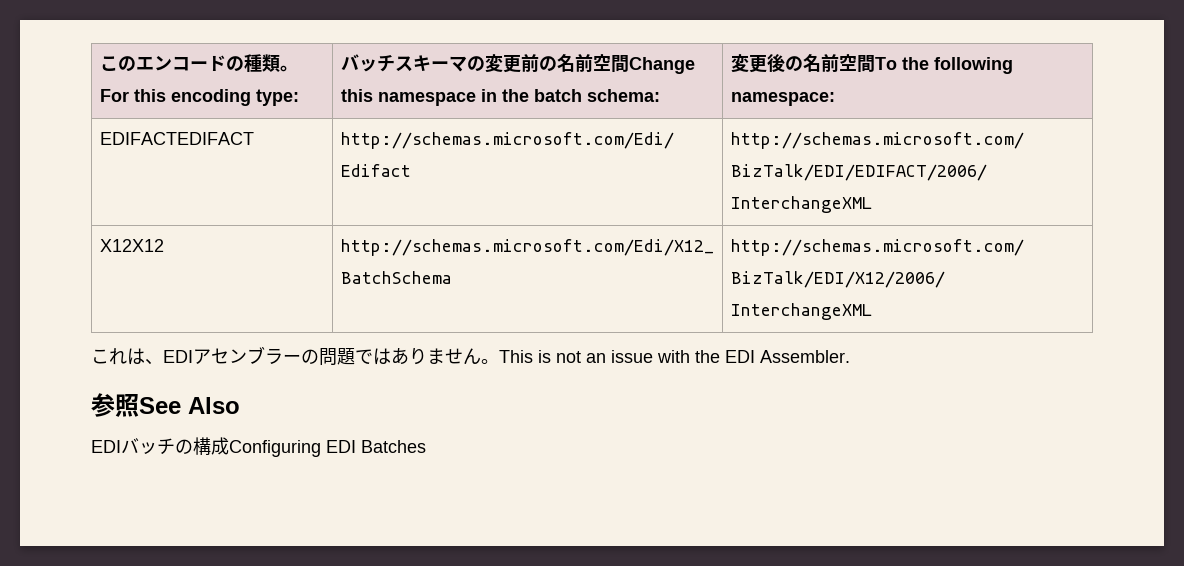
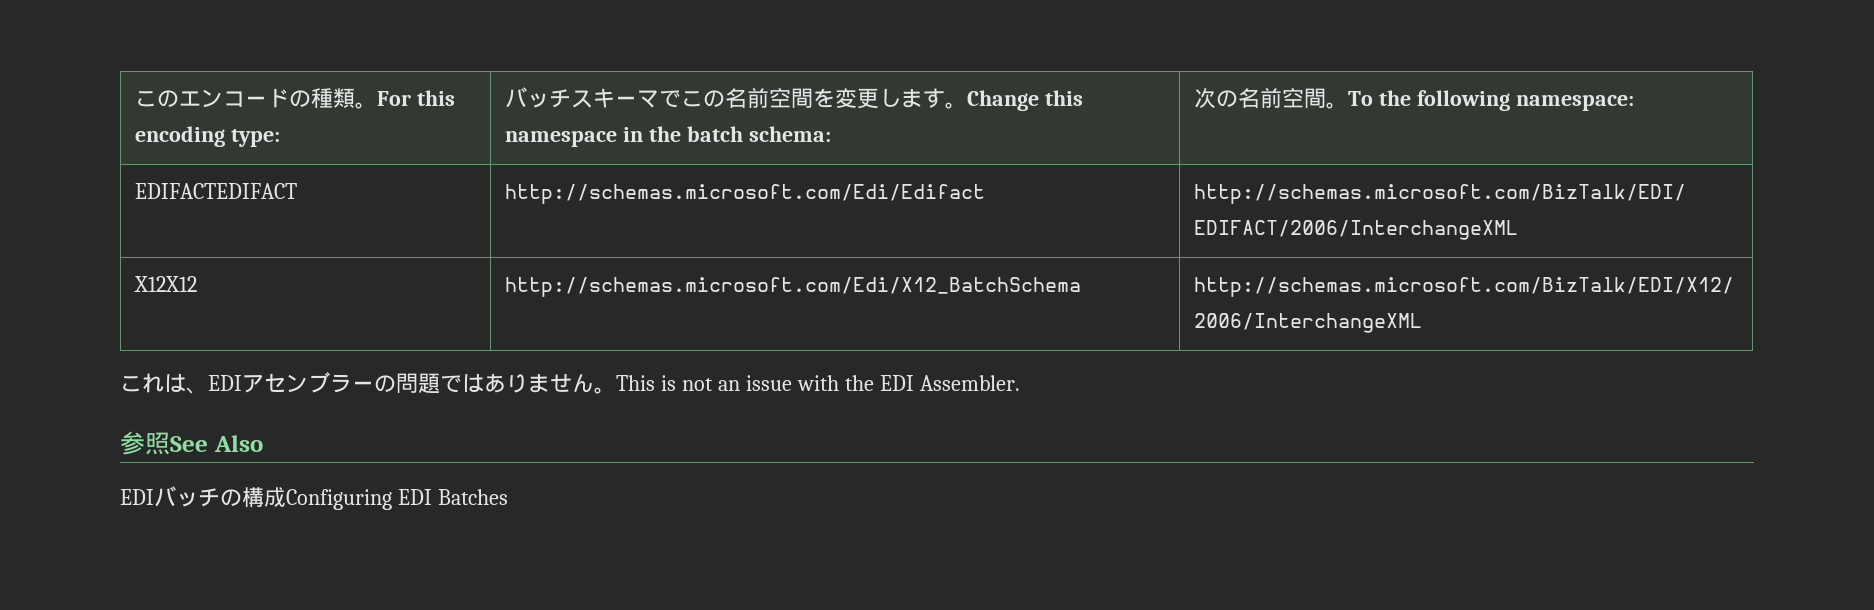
[466,54,629,73] の変更前の名前空間 -> [659,87,968,109] でこの名前空間を変更します。
[730,54,875,73] 変更後の名前空間 -> [1194,87,1349,109] 次の名前空間。

